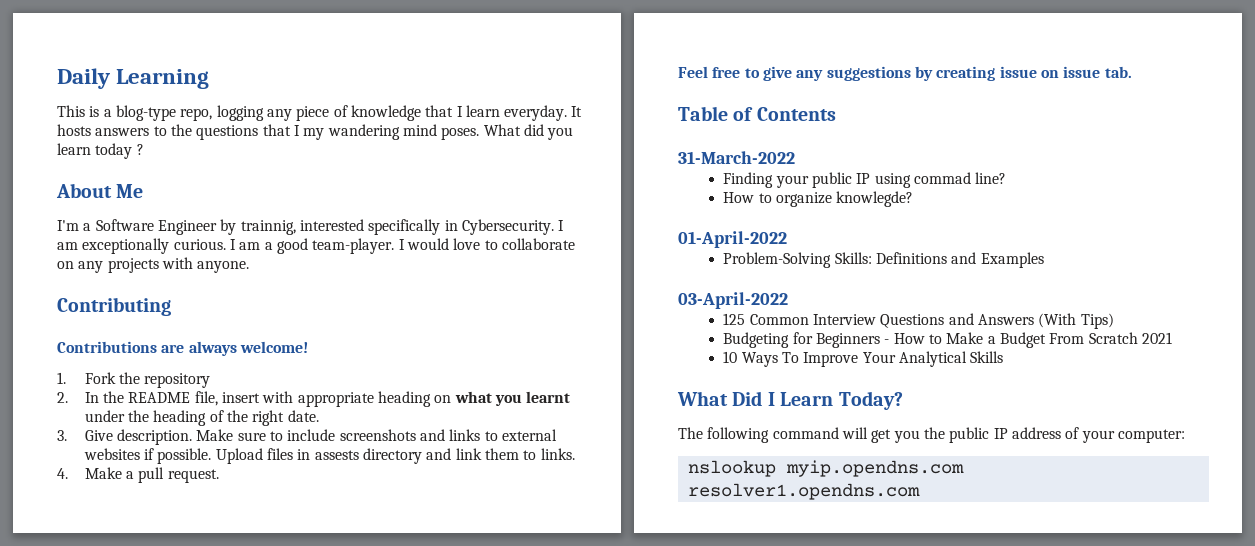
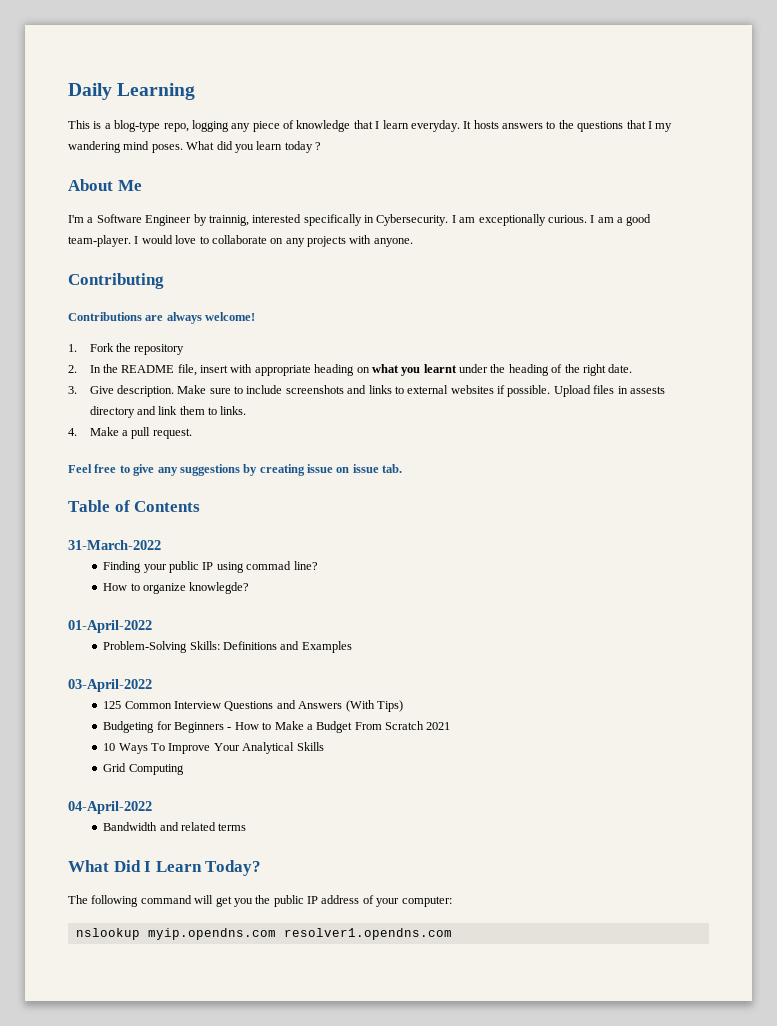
(1004, 357) none -> [103,763,184,775] [68,801,152,814] [103,822,247,831] // Grid Computing // 04-April-2022 // Bandwidth and related terms

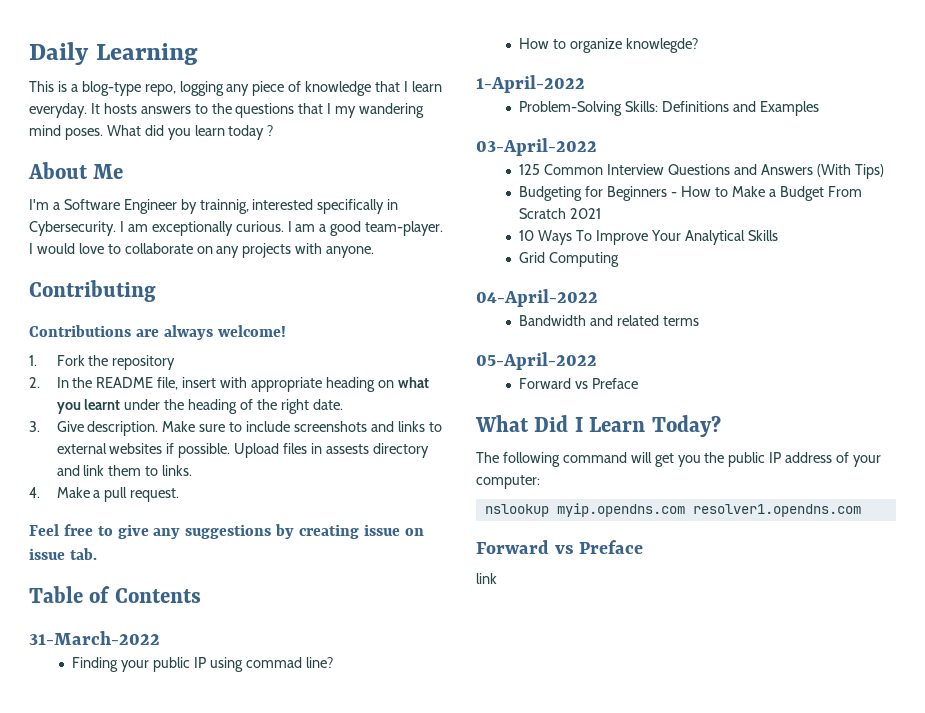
[68,620,152,633] 01-April-2022 -> [476,75,585,93] 1-April-2022
(247, 827) none -> [476,352,597,370] [519,378,639,389] // 05-April-2022 // Forward vs Preface
(452, 934) none -> [476,540,644,554] [476,573,497,584] // Forward vs Preface // link

